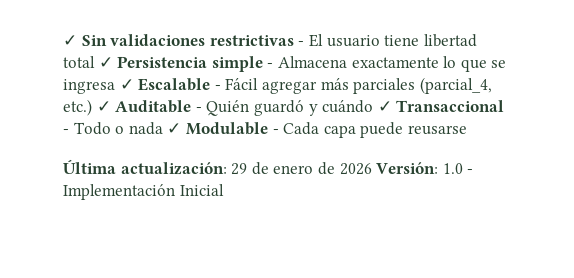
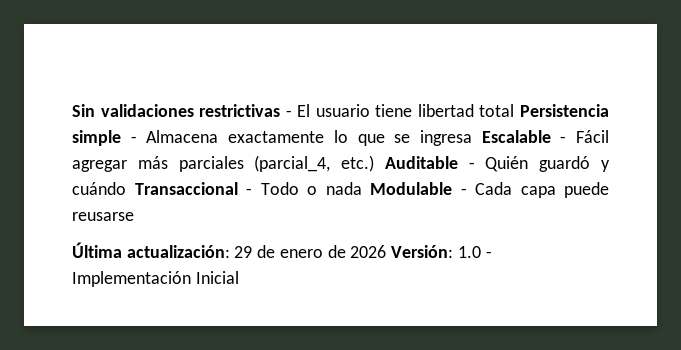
[63,35,77,46] ✓ -> (72, 110) none
[98,57,113,68] ✓ -> (515, 110) none
[119,79,134,90] ✓ -> (472, 138) none
[96,101,111,112] ✓ -> (375, 163) none
[377,101,392,112] ✓ -> (126, 188) none
[167,123,182,134] ✓ -> (362, 188) none

